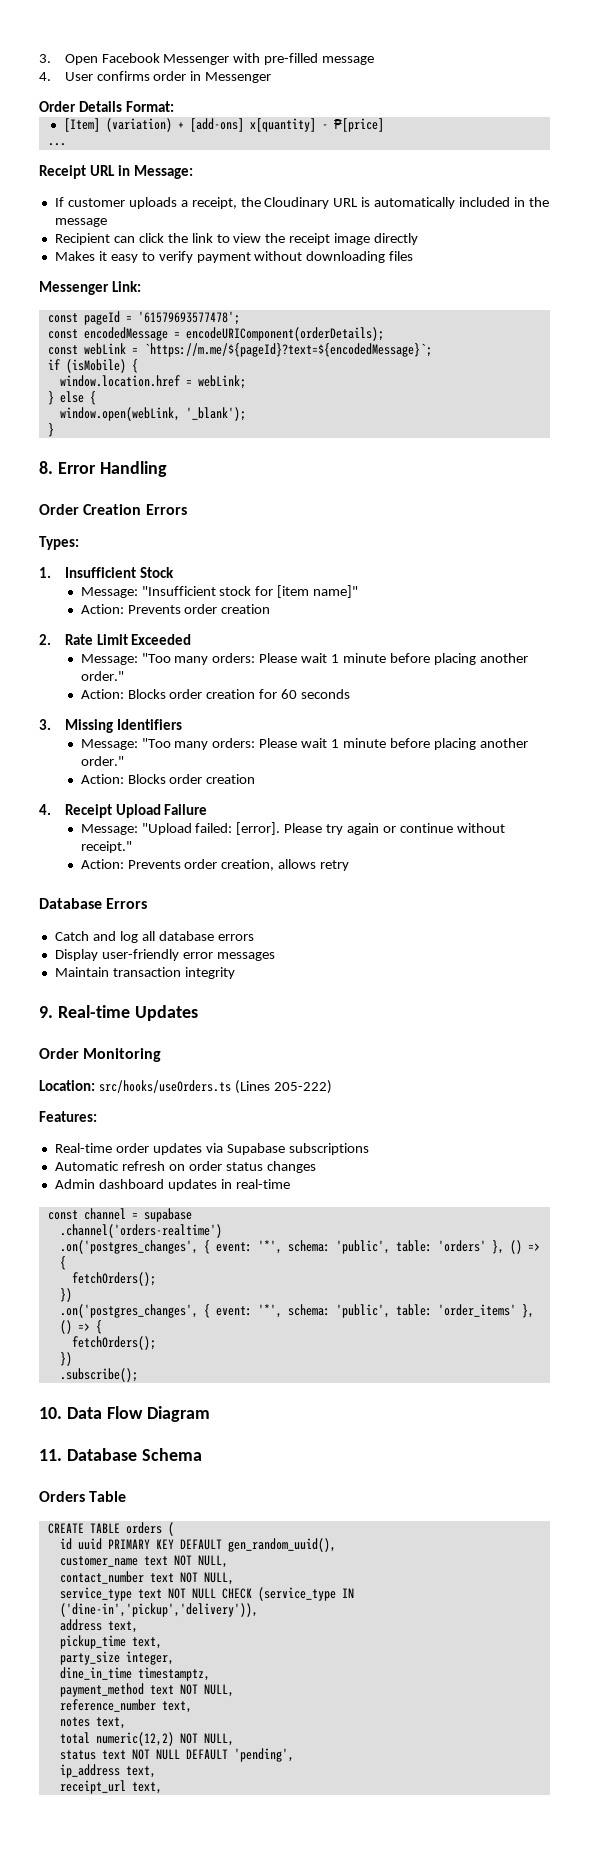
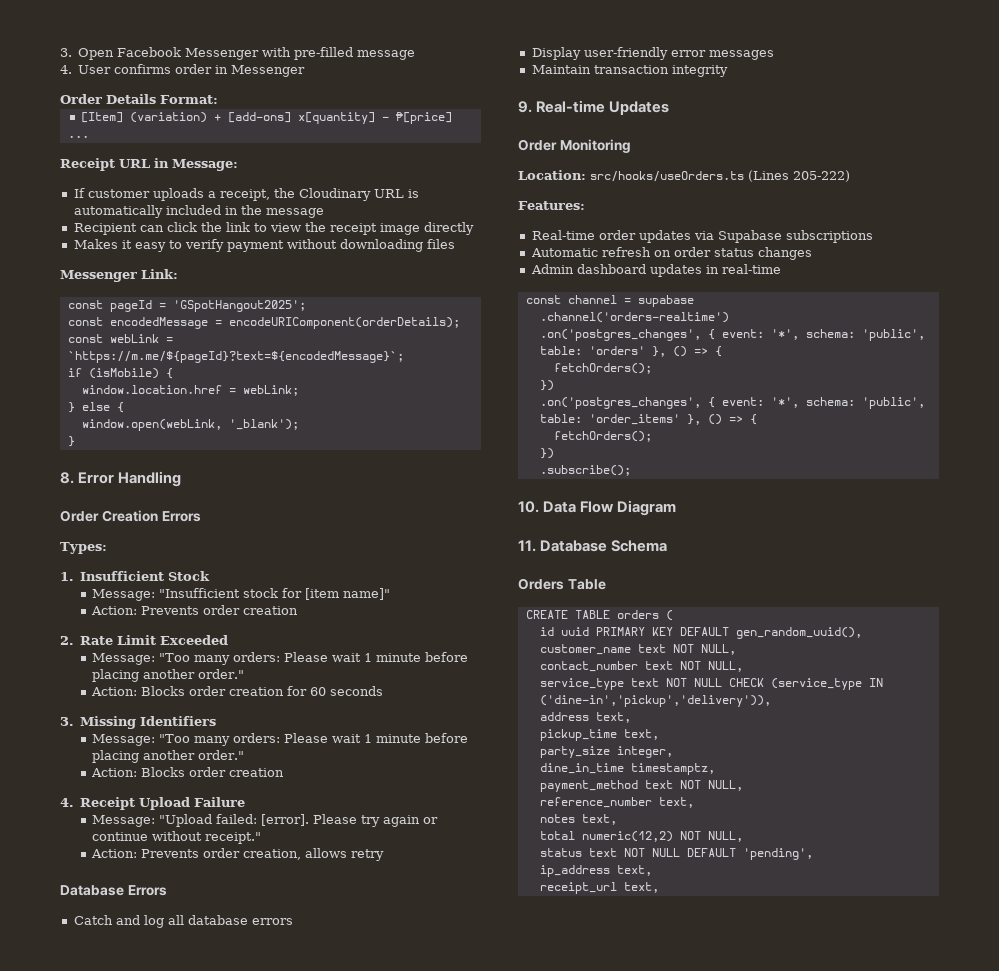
[137,311,240,325] '61579693577478'; -> [172,300,306,312] 'GSpotHangout2025';

